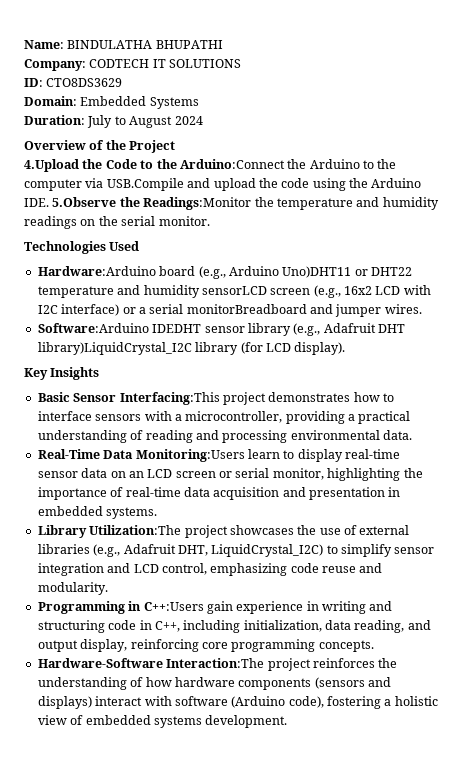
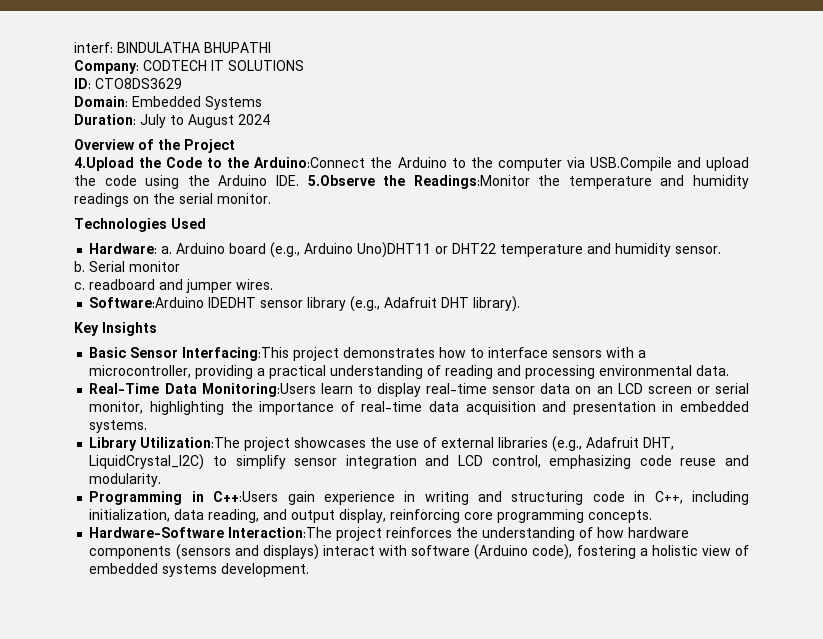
[24,40,64,49] Name: -> [74,42,113,53] interf:
[37,266,156,276] Hardware:Arduino -> [89,243,226,254] Hardware: a. Arduino
[201,285,431,298] [37,304,307,316] sensorLCD screen (e.g., 16x2 LCD with I2C interface) or a serial monitorBreadboard -> [675,246,722,254] [74,261,180,272] [74,279,155,290] sensor. // b. Serial monitor // c. readboard
[37,342,346,355] library)LiquidCrystal_I2C library (for LCD display). -> [473,296,521,312] library).

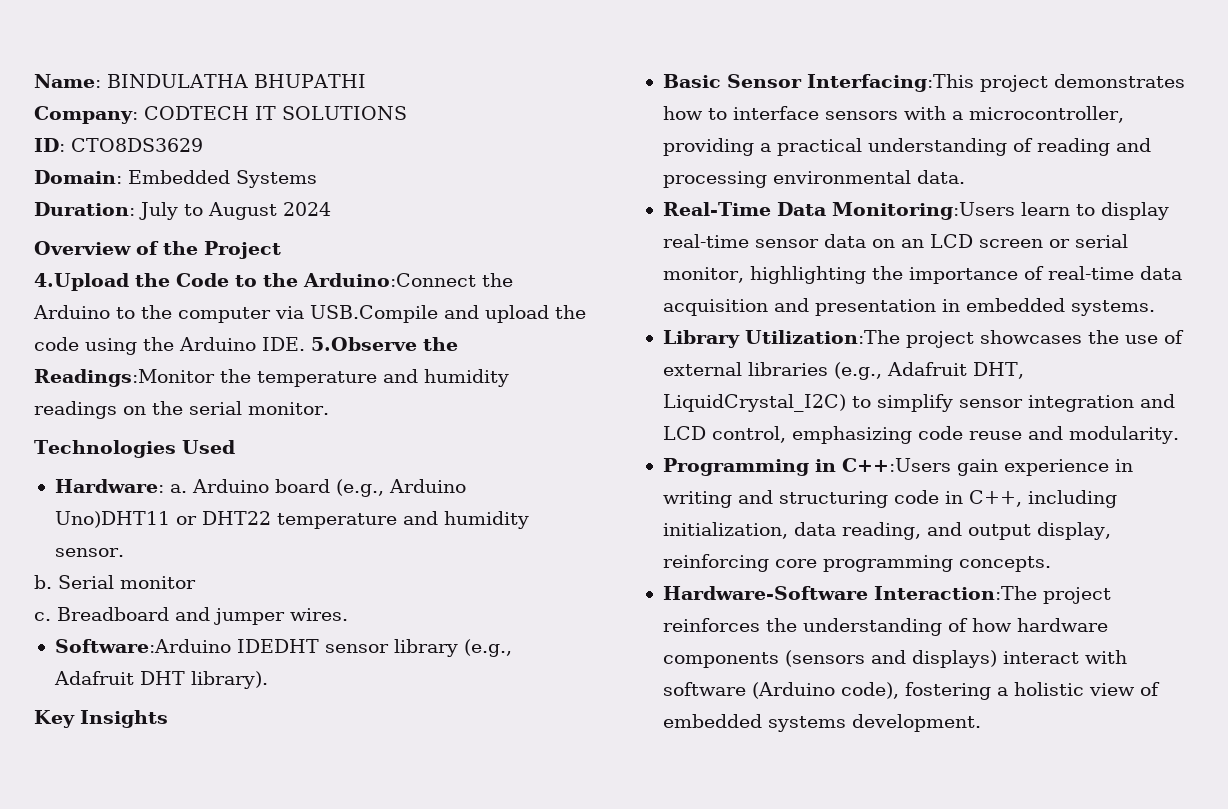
[74,42,113,53] interf: -> [34,74,101,88] Name:
[89,279,155,290] readboard -> [57,607,169,621] Breadboard

